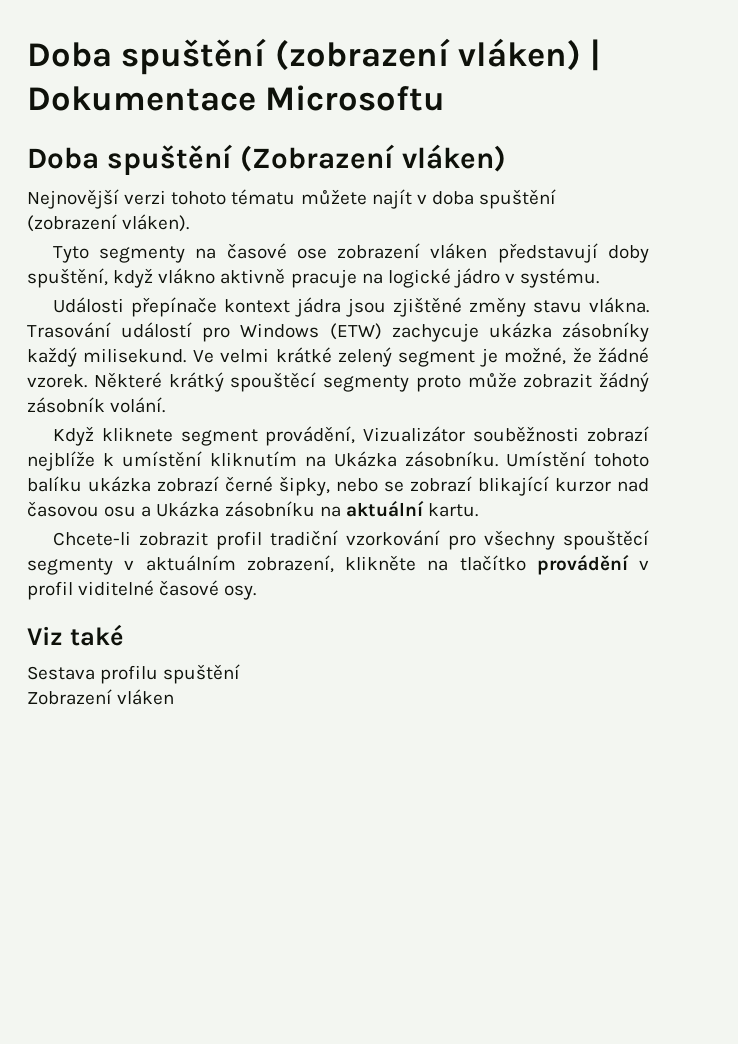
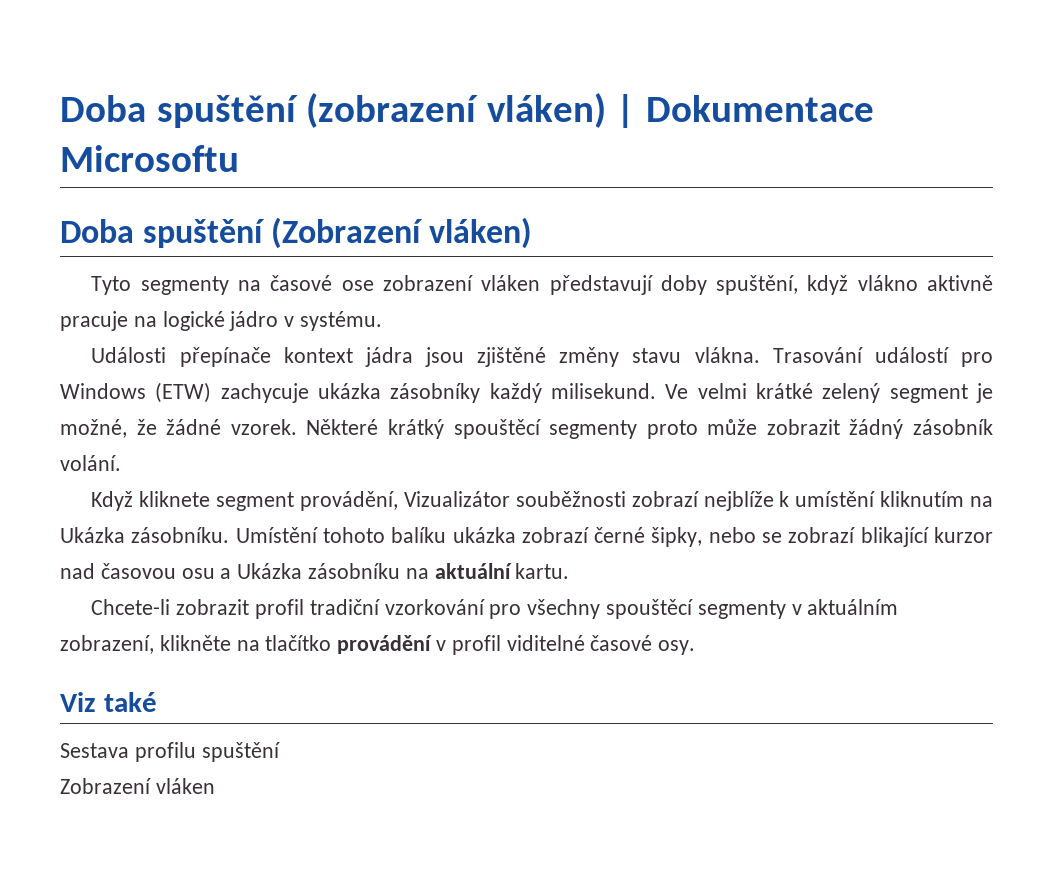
[27,189,557,209] [27,214,190,232] // Nejnovější verzi tohoto tématu můžete najít v doba spuštění (zobrazení vláken). -> (533, 233) none

